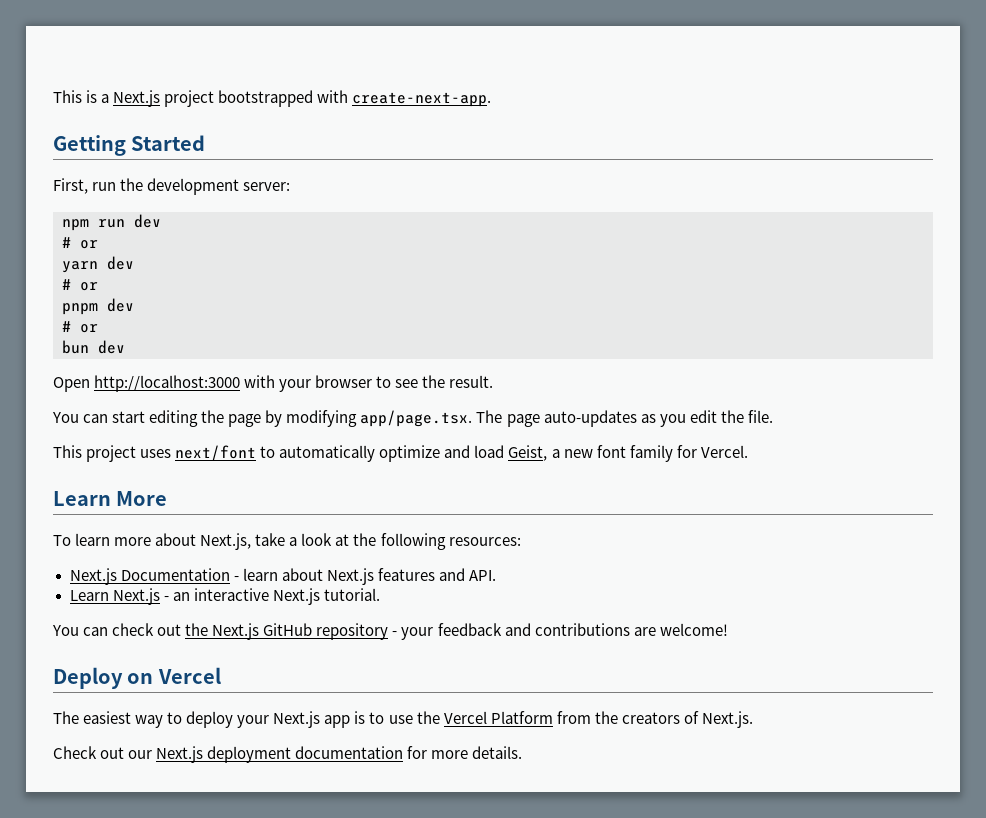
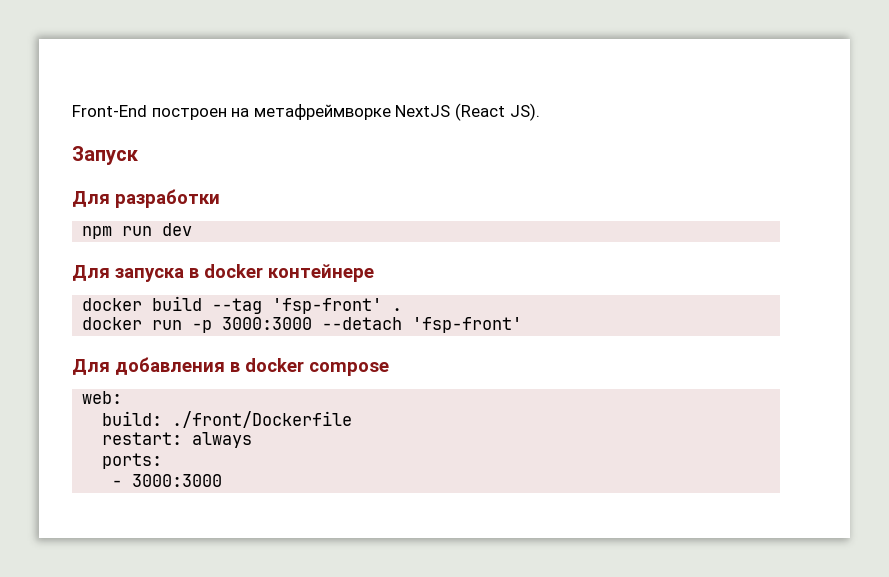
[53,90,492,107] [53,135,206,156] [53,178,291,195] [62,214,161,231] [62,237,98,249] [62,256,134,273] [62,279,98,291] [62,298,134,315] [62,321,98,333] [62,340,125,354] [53,375,494,392] [52,410,773,427] [53,445,748,462] [53,491,168,506] [53,533,521,550] [69,568,496,585] [69,588,380,605] [52,623,728,640] [53,667,221,689] [53,711,753,728] [53,746,523,763] This is a Next.js project bootstrapped with create-next-app. // Getting Started // First, run the development server: // npm run dev // # or // yarn dev // # or // pnpm dev // # or // bun dev // Open http://localhost:3000 with your browser to see the result. // You can start editing the page by modifying app/page.tsx. The page auto-updates as you edit the file. // This project uses next/font to automatically optimize and load Geist, a new font family for Vercel. // Learn More // To learn more about Next.js, take a look at the following resources: // Next.js Documentation - learn about Next.js features and API. // Learn Next.js - an interactive Next.js tutorial. // You can check out the Next.js GitHub repository - your feedback and contributions are welcome! // Deploy on Vercel // The easiest way to deploy your Next.js app is to use the Vercel Platform from the creators of Next.js. // Check out our Next.js deployment documentation for more details. -> [72,103,540,121] [72,146,138,165] [72,189,220,208] [82,223,193,239] [72,264,374,282] [82,296,403,314] [82,317,523,333] [72,357,389,376] [82,391,123,404] [102,411,353,428] [102,432,253,448] [102,453,163,469] [112,474,223,487] Front-End построен на метафреймворке NextJS (React JS). // Запуск // Для разработки // npm run dev // Для запуска в docker контейнере // docker build --tag 'fsp-front' . // docker run -p 3000:3000 --detach 'fsp-front' // Для добавления в docker compose // web: // build: ./front/Dockerfile // restart: always // ports: // - 3000:3000

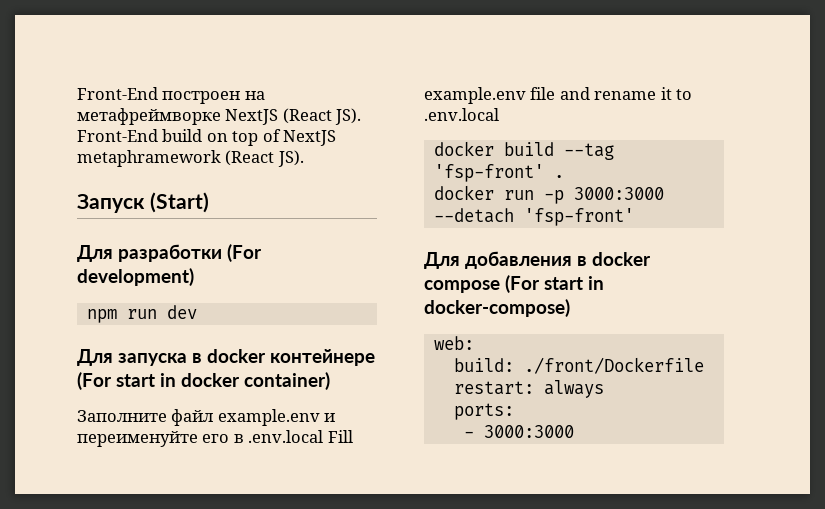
(540, 112) none -> [77,129,337,146] [77,150,304,167] Front-End build on top of NextJS metaphramework (React JS).
(138, 155) none -> [149,192,209,213] (Start)
(220, 198) none -> [227,244,262,262] [77,268,194,286] (For development)
(374, 273) none -> [77,372,330,390] [77,409,336,426] [77,430,353,447] [424,87,693,104] [424,108,499,121] (For start in docker container) // Заполните файл example.env и переименуйте его в .env.local Fill example.env file and rename it to .env.local
(389, 369) none -> [505,275,604,293] [424,299,570,317] (For start in docker-compose)

